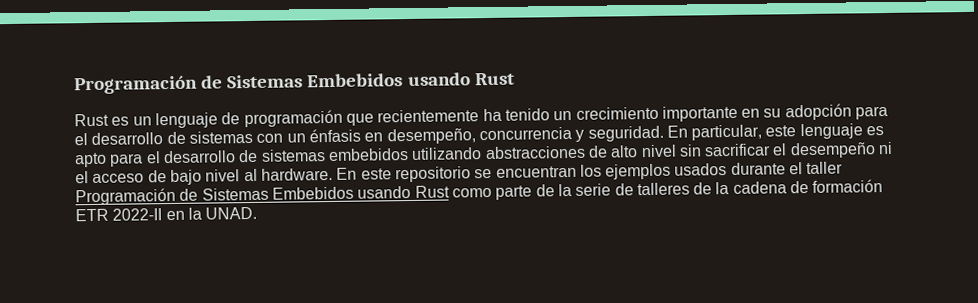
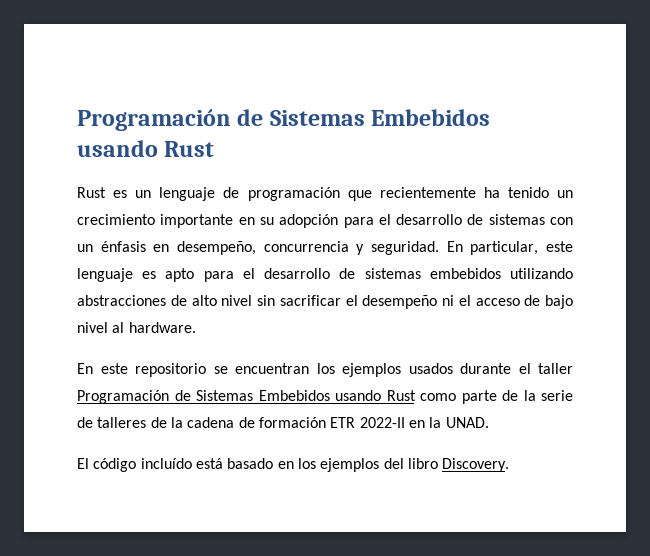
(333, 174) none -> (196, 327) //
(258, 213) none -> [77,458,510,472] // El código incluído está basado en los ejemplos del libro Discovery.

